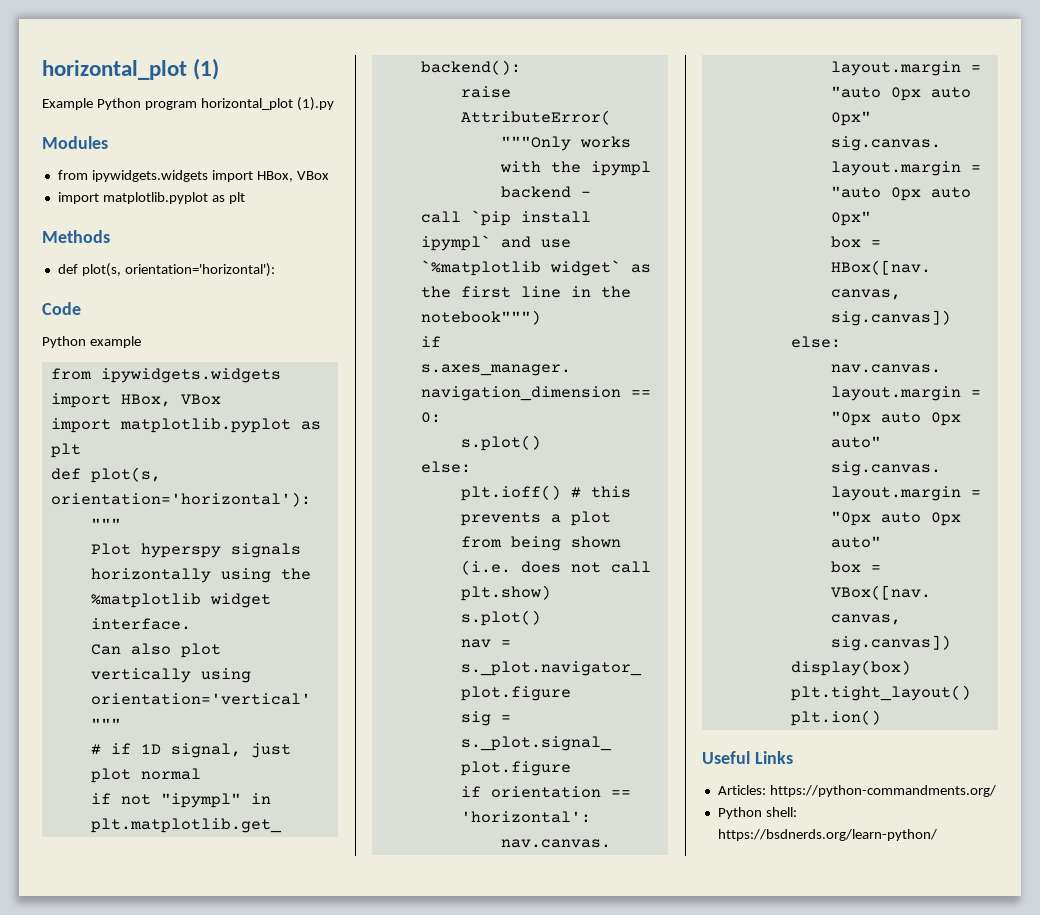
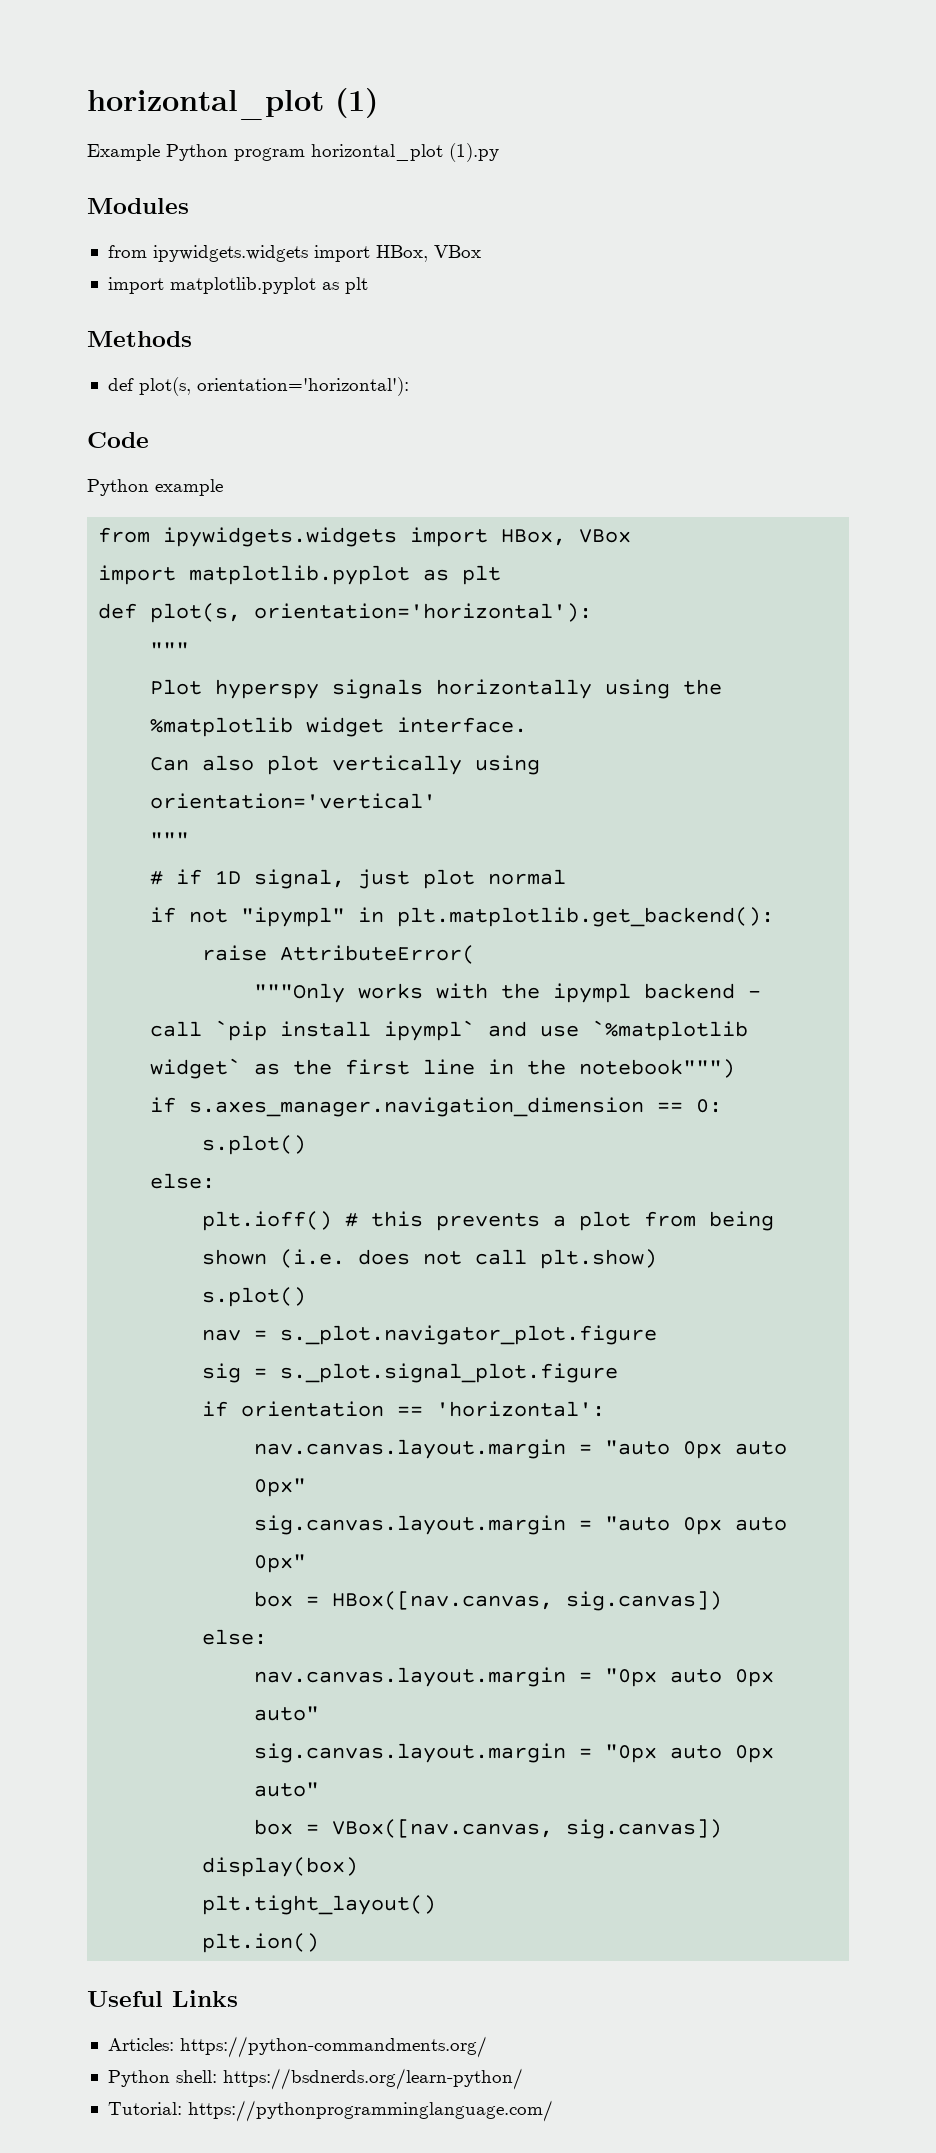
(937, 835) none -> [107,2100,553,2122] // Tutorial: https://pythonprogramminglanguage.com/

